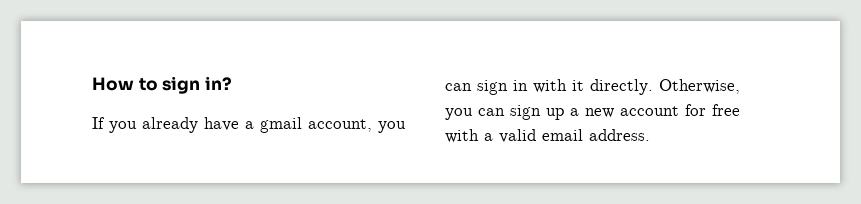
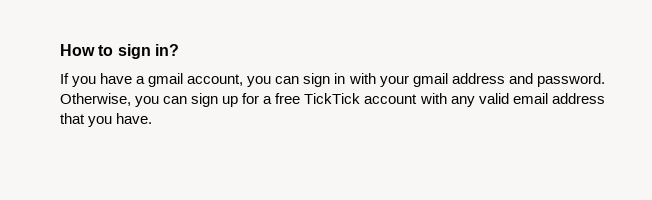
[142,117,198,133] already -> (97, 81) none
[572,79,653,95] it directly. -> [379,73,605,87] your gmail address and password.
[570,104,740,118] [445,129,650,143] a new account for free with a valid email address. -> [242,93,605,107] [60,113,153,127] for a free TickTick account with any valid email address that you have.

